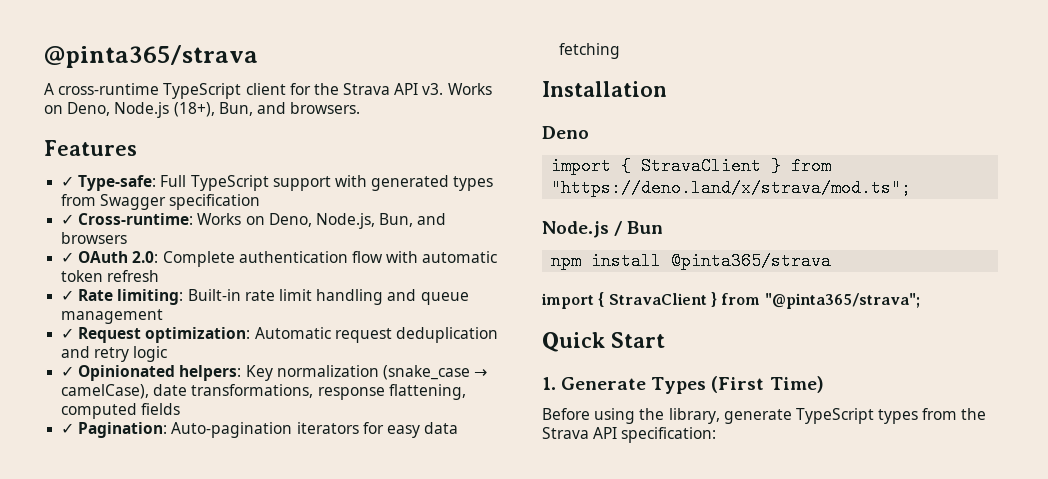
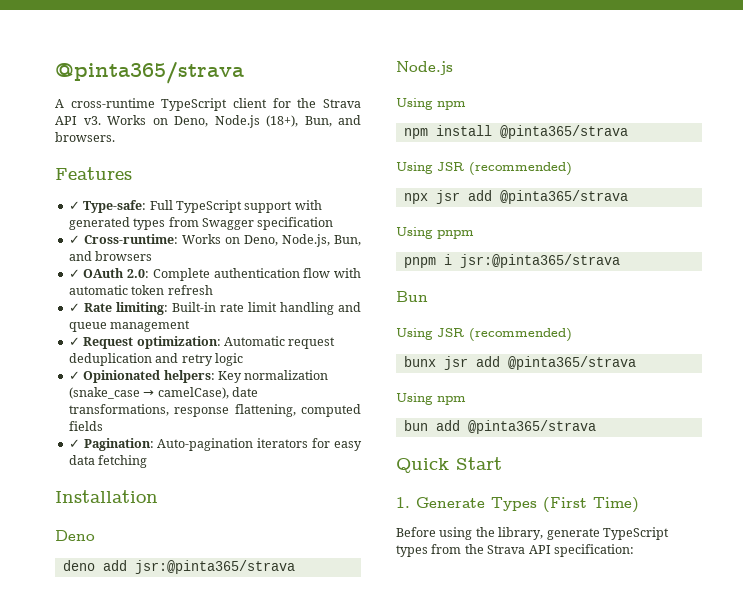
[551,157,832,175] [551,179,912,197] [542,221,664,238] import { StravaClient } from "https://deno.land/x/strava/mod.ts"; // Node.js / Bun -> [62,560,295,574] [396,61,453,75] [396,98,466,110] deno add jsr:@pinta365/strava // Node.js // Using npm
[541,292,920,309] import { StravaClient } from "@pinta365/strava"; -> [396,162,572,176] [403,190,628,204] [396,227,474,239] [403,254,620,268] [396,291,428,302] [396,328,572,342] [403,356,636,370] [396,393,466,405] [403,420,596,434] Using JSR (recommended) // npx jsr add @pinta365/strava // Using pnpm // pnpm i jsr:@pinta365/strava // Bun // Using JSR (recommended) // bunx jsr add @pinta365/strava // Using npm // bun add @pinta365/strava

